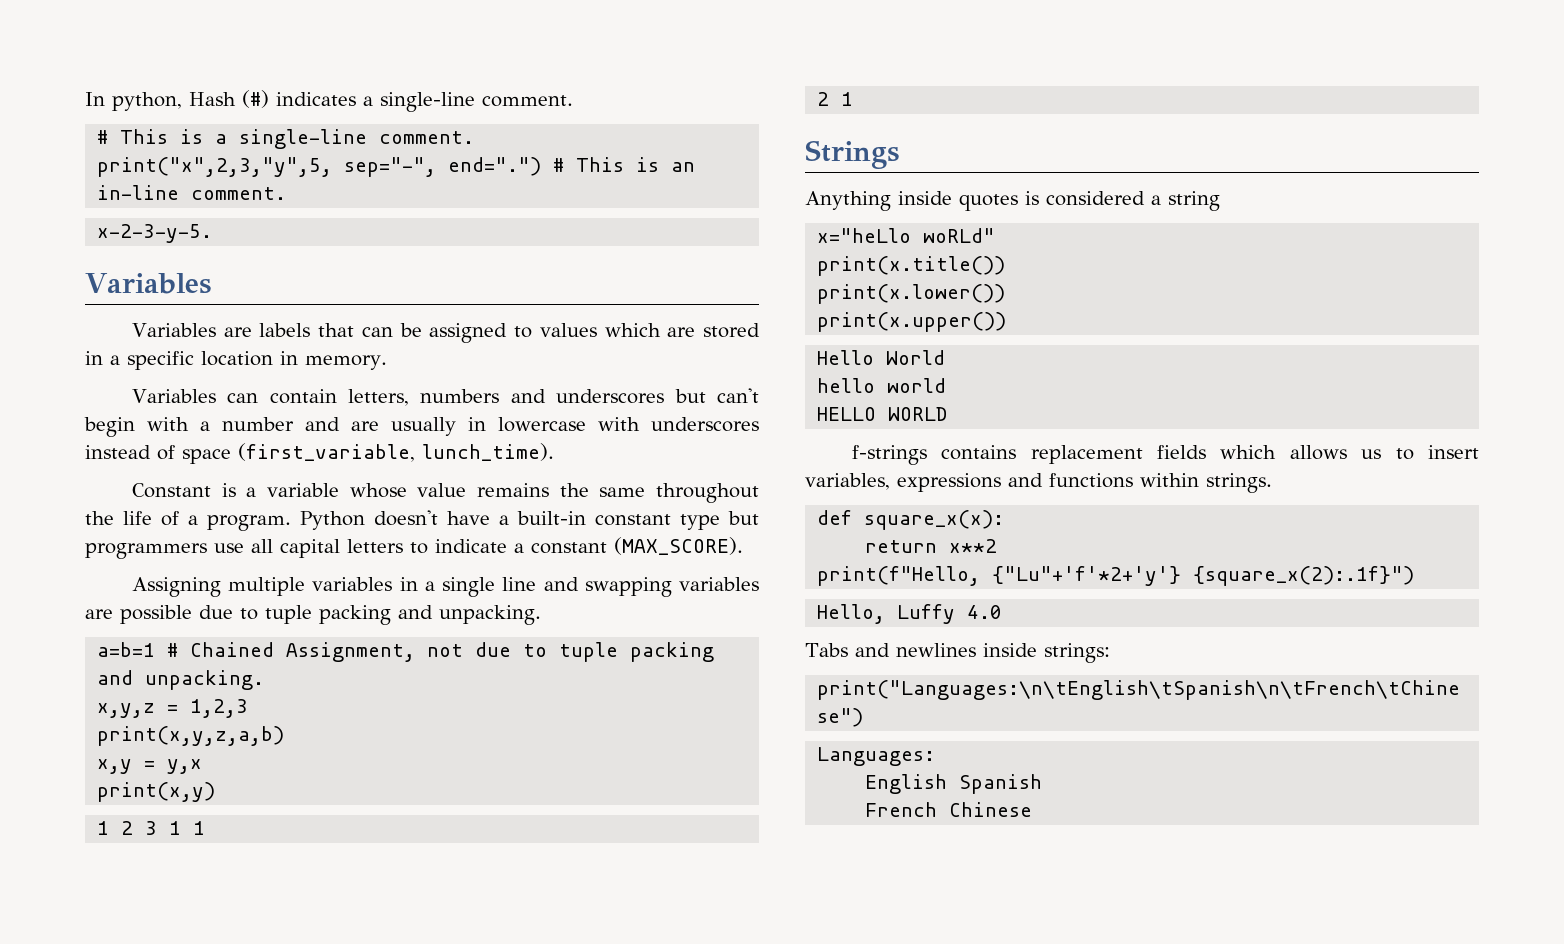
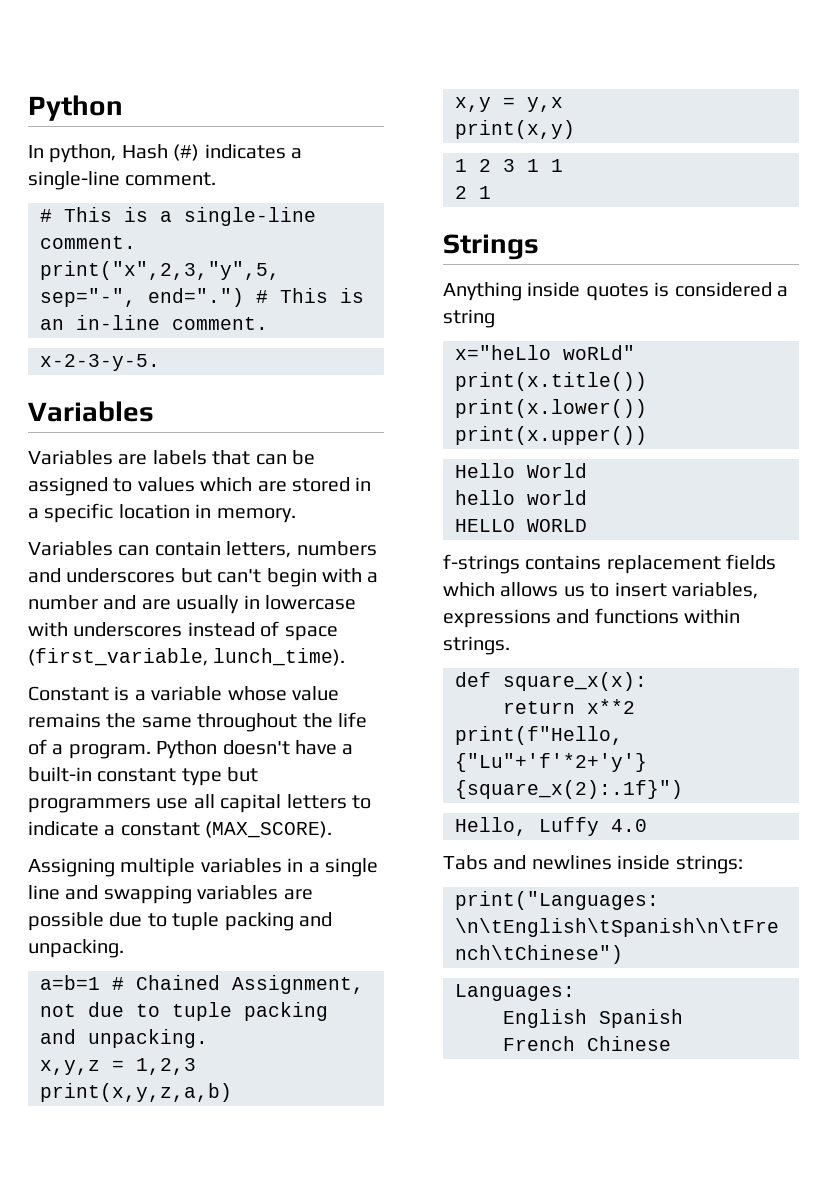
(85, 99) none -> [28,95,123,121] Python //

